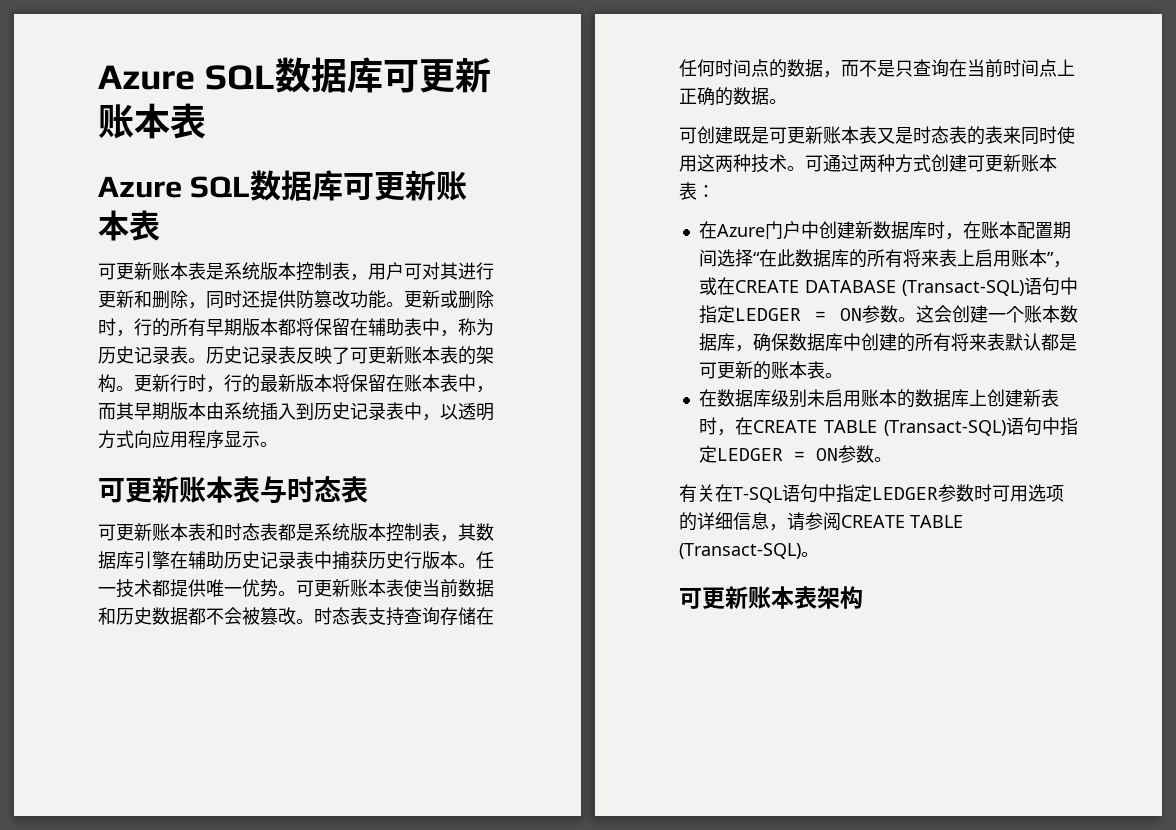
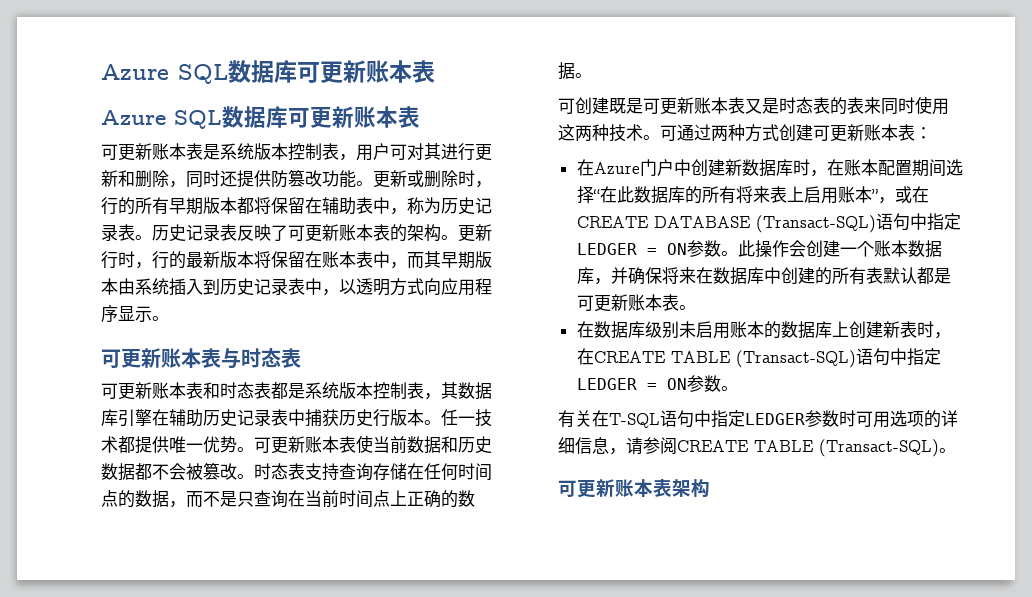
[916,305,934,323] 这 -> [737,240,789,258] 此操作
[752,333,789,352] 确保 -> [610,267,713,285] 并确保将来在
[950,333,987,351] 将来 -> (866, 276) none
[752,361,771,380] 的 -> (628, 302) none

